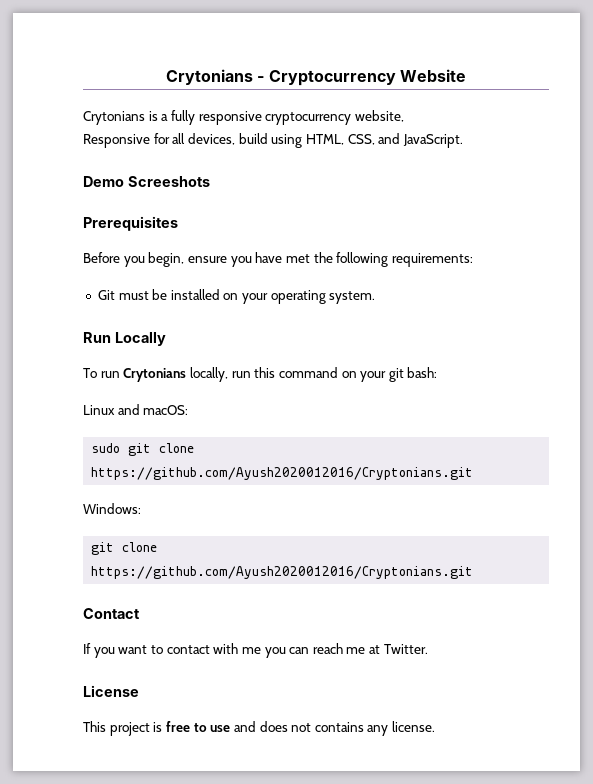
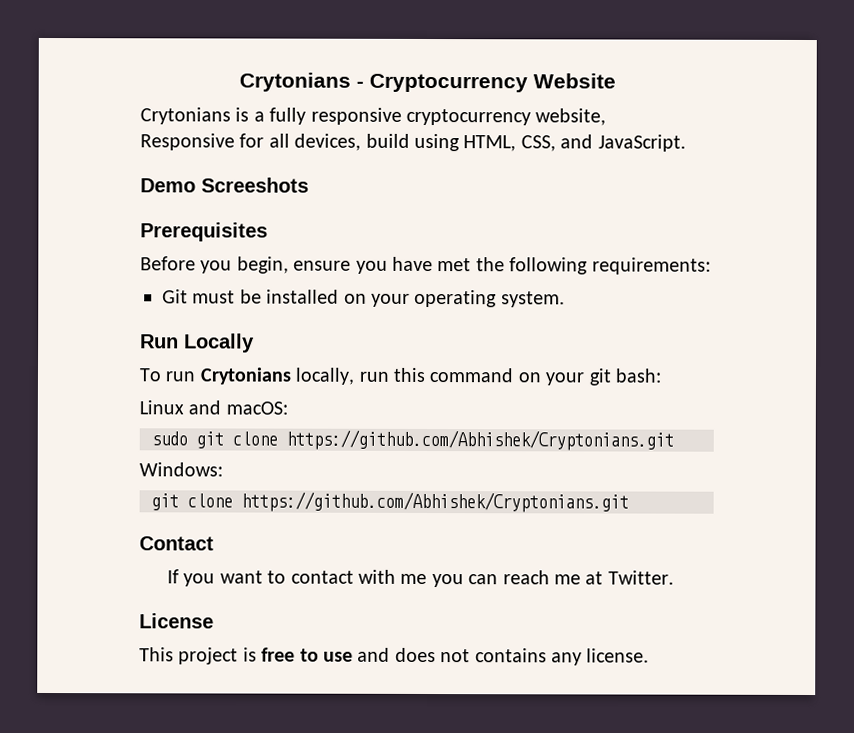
[91,467,474,480] https://github.com/Ayush2020012016/Cryptonians.git -> [286,429,674,451] https://github.com/Abhishek/Cryptonians.git
[91,566,474,579] https://github.com/Ayush2020012016/Cryptonians.git -> [241,491,629,513] https://github.com/Abhishek/Cryptonians.git

